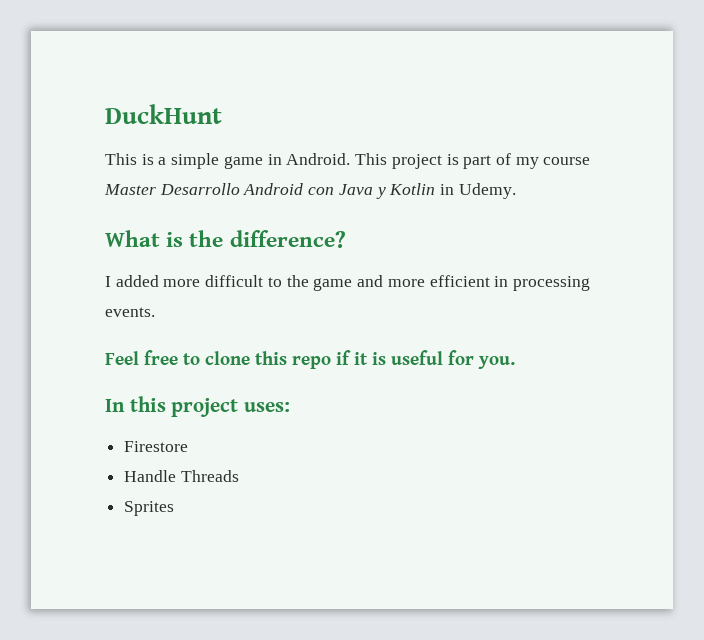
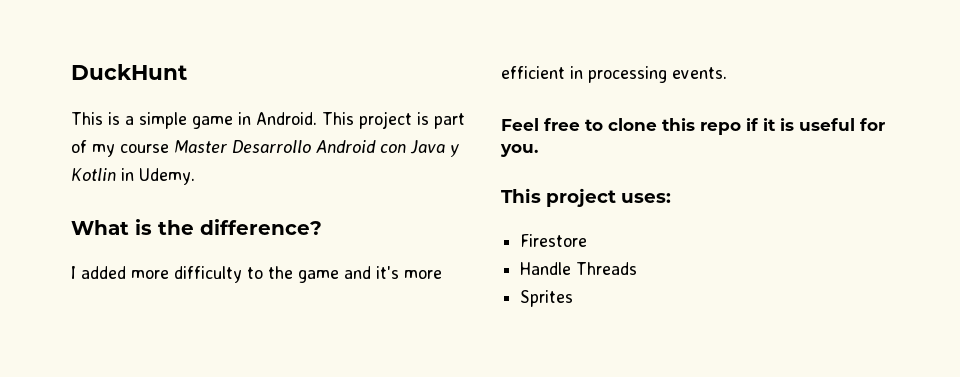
[205,275,264,287] difficult -> [174,266,242,283] difficulty
(384, 281) none -> [376,266,399,279] it's
[105,396,166,412] In this -> [501,188,541,203] This

